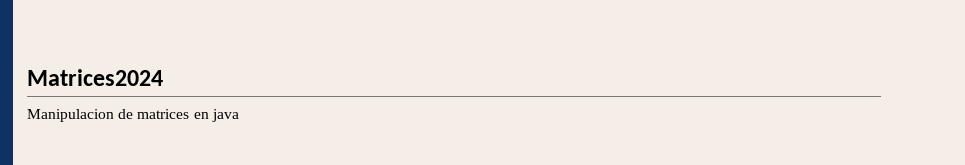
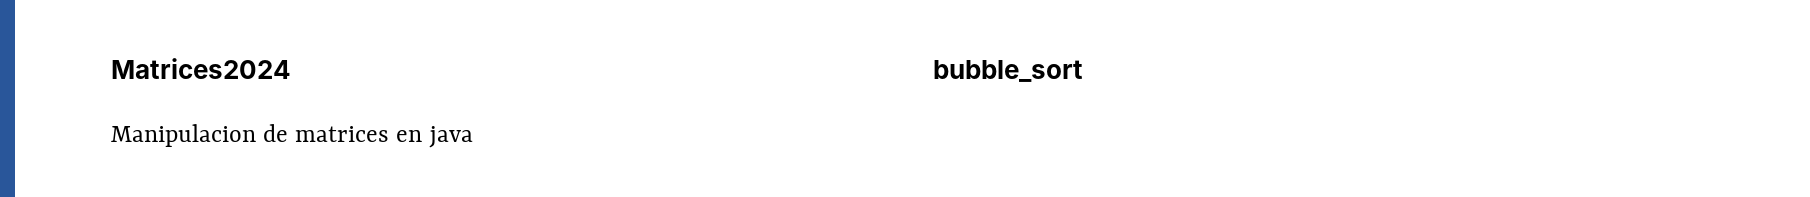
(239, 115) none -> [933,60,1083,82] // bubble_sort

